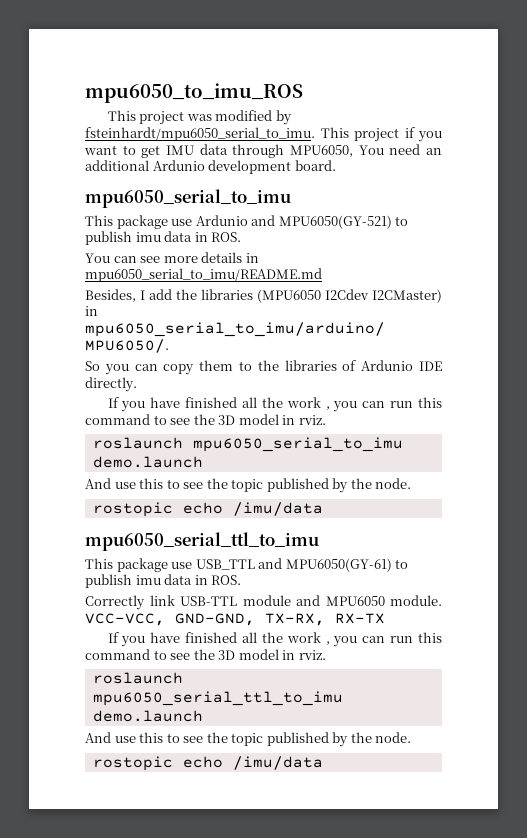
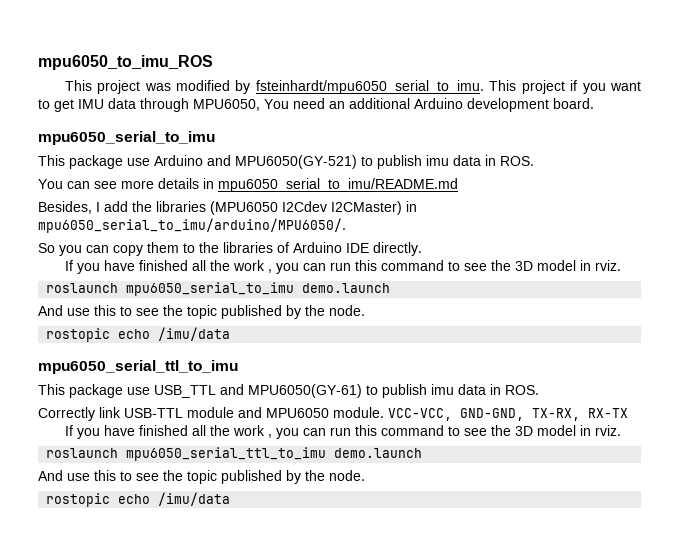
[152,160,205,171] Ardunio -> [414,98,463,109] Arduino
[195,215,248,226] Ardunio -> [154,155,203,166] Arduino
[361,360,414,371] Ardunio -> [293,242,342,253] Arduino

